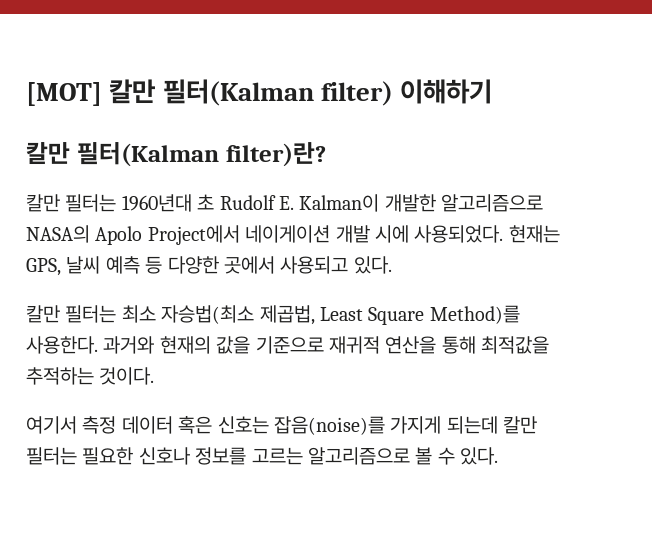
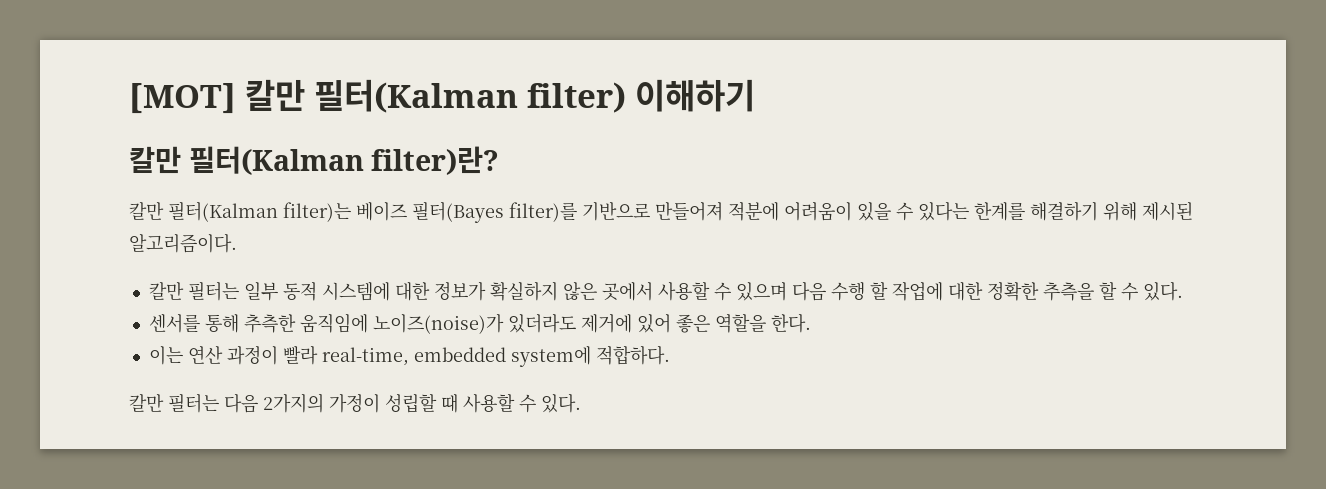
[65,194,544,212] [26,225,560,245] [26,256,392,276] [26,305,520,325] [26,336,550,354] [26,367,155,385] [26,415,538,435] [26,447,433,465] 필터는 1960년대 초 Rudolf E. Kalman이 개발한 알고리즘으로 NASA의 Apolo Project에서 네이게이션 개발 시에 사용되었다. 현재는 GPS, 날씨 예측 등 다양한 곳에서 사용되고 있다. // 칼만 필터는 최소 자승법(최소 제곱법, Least Square Method)를 사용한다. 과거와 현재의 값을 기준으로 재귀적 연산을 통해 최적값을 추적하는 것이다. // 여기서 측정 데이터 혹은 신호는 잡음(noise)를 가지게 되는데 칼만 필터는 필요한 신호나 정보를 고르는 알고리즘으로 볼 -> [168,201,1193,223] [129,233,237,253] [148,281,1183,301] [148,313,811,334] [148,345,670,367] [129,393,515,413] 필터(Kalman filter)는 베이즈 필터(Bayes filter)를 기반으로 만들어져 적분에 어려움이 있을 수 있다는 한계를 해결하기 위해 제시된 알고리즘이다. // 칼만 필터는 일부 동적 시스템에 대한 정보가 확실하지 않은 곳에서 사용할 수 있으며 다음 수행 할 작업에 대한 정확한 추측을 할 수 있다. // 센서를 통해 추측한 움직임에 노이즈(noise)가 있더라도 제거에 있어 좋은 역할을 한다. // 이는 연산 과정이 빨라 real-time, embedded system에 적합하다. // 칼만 필터는 다음 2가지의 가정이 성립할 때 사용할

